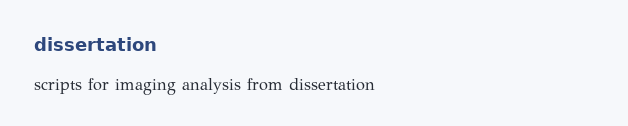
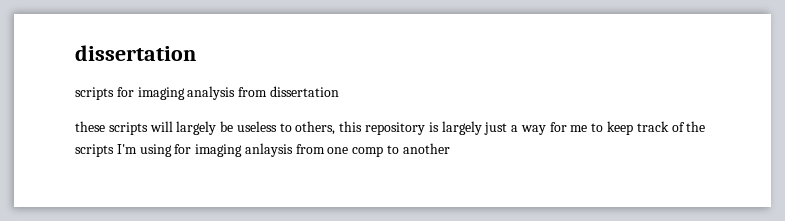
(375, 84) none -> [75,121,706,135] [75,143,450,157] // these scripts will largely be useless to others, this repository is largely just a way for me to keep track of the scripts I'm using for imaging anlaysis from one comp to another

